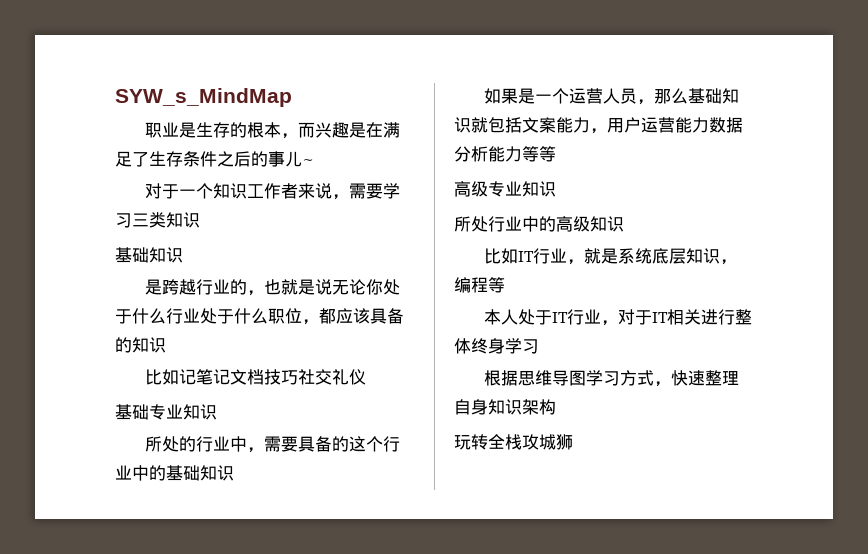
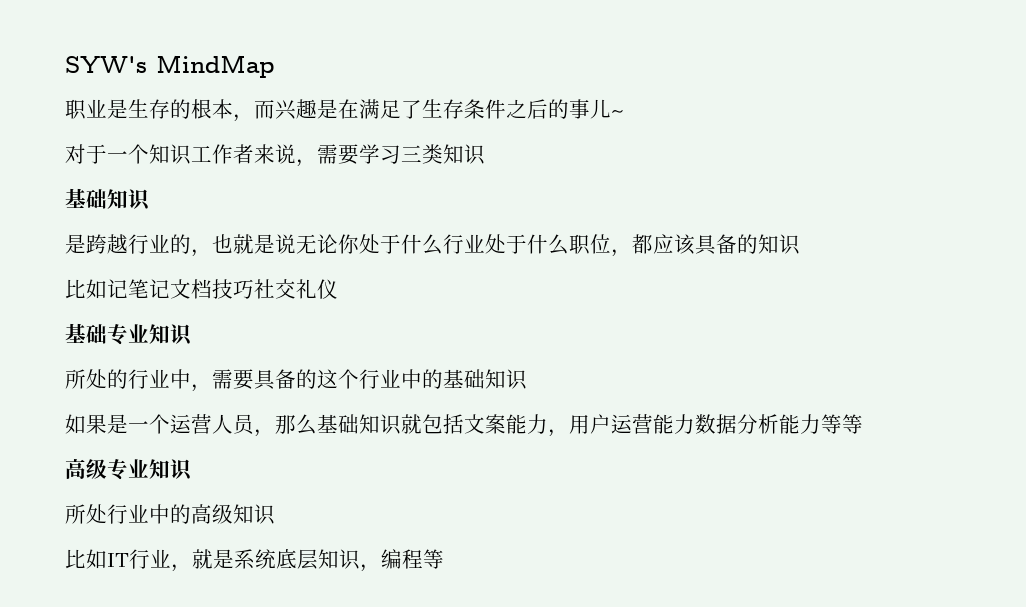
[115,88,292,107] SYW_s_MindMap -> [65,55,274,78] SYW's MindMap
[484,309,753,326] [454,338,539,354] [484,370,740,387] [454,399,556,415] [454,434,573,450] // 本人处于IT行业，对于IT相关进行整体终身学习 // 根据思维导图学习方式，快速整理自身知识架构 // 玩转全栈攻城狮 -> (444, 559) none

